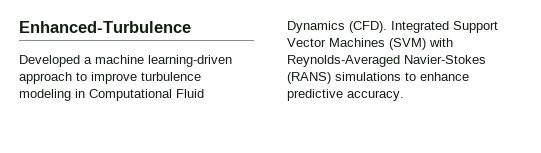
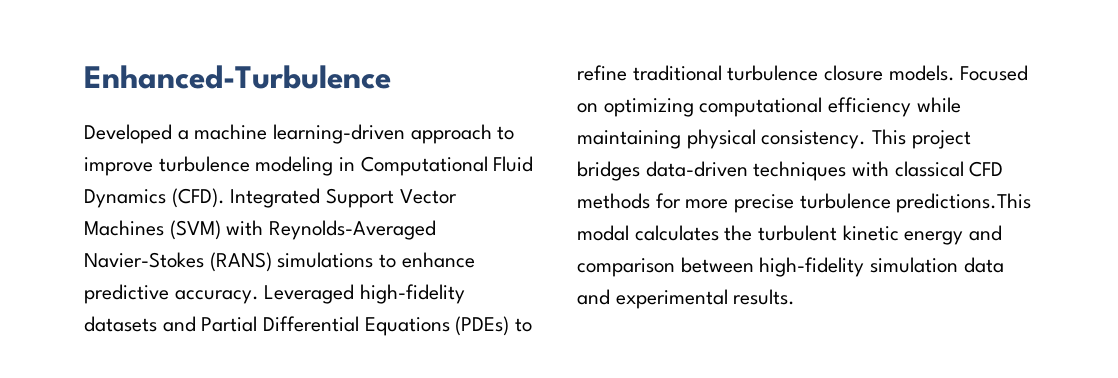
(404, 95) none -> [264,284,466,304] [84,316,533,336] [577,65,1029,81] [577,97,961,117] [577,129,971,149] [577,161,1004,181] [577,193,1032,213] [577,225,1003,245] [577,257,1004,277] [577,289,796,309] Leveraged high-fidelity datasets and Partial Differential Equations (PDEs) to refine traditional turbulence closure models. Focused on optimizing computational efficiency while maintaining physical consistency. This project bridges data-driven techniques with classical CFD methods for more precise turbulence predictions.This modal calculates the turbulent kinetic energy and comparison between high-fidelity simulation data and experimental results.

